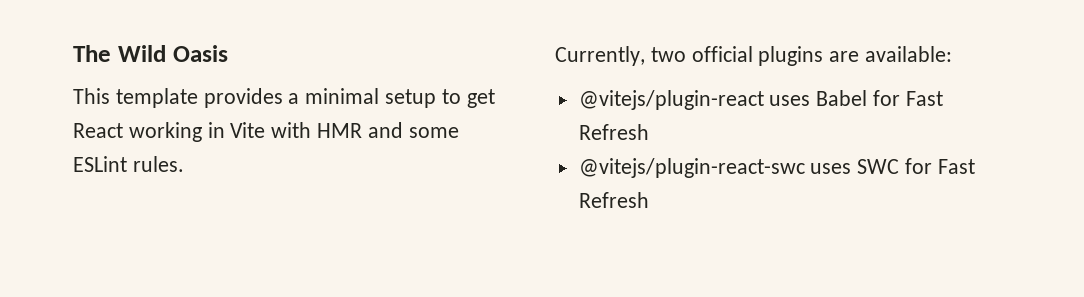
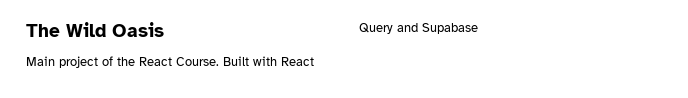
[73,88,495,108] [73,122,459,142] [73,156,184,172] [555,46,953,66] [578,90,943,110] [578,124,649,140] [578,158,975,178] [578,192,649,208] This template provides a minimal setup to get React working in Vite with HMR and some ESLint rules. // Currently, two official plugins are available: // @vitejs/plugin-react uses Babel for Fast Refresh // @vitejs/plugin-react-swc uses SWC for Fast Refresh -> [26,56,314,68] [359,23,478,34] Main project of the React Course. Built with React Query and Supabase

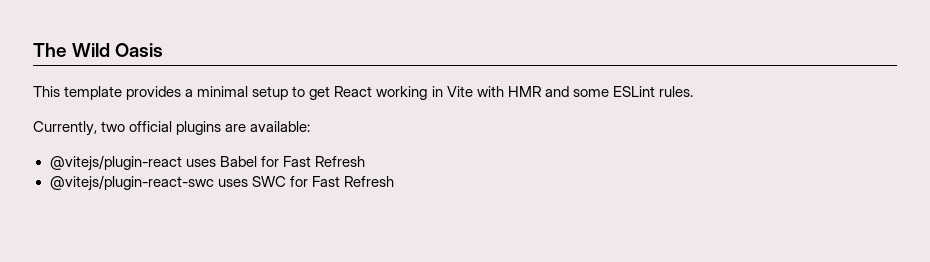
[26,56,314,68] [359,23,478,34] Main project of the React Course. Built with React Query and Supabase -> [33,86,693,100] [33,121,311,136] [49,155,365,171] [49,175,394,191] This template provides a minimal setup to get React working in Vite with HMR and some ESLint rules. // Currently, two official plugins are available: // @vitejs/plugin-react uses Babel for Fast Refresh // @vitejs/plugin-react-swc uses SWC for Fast Refresh

